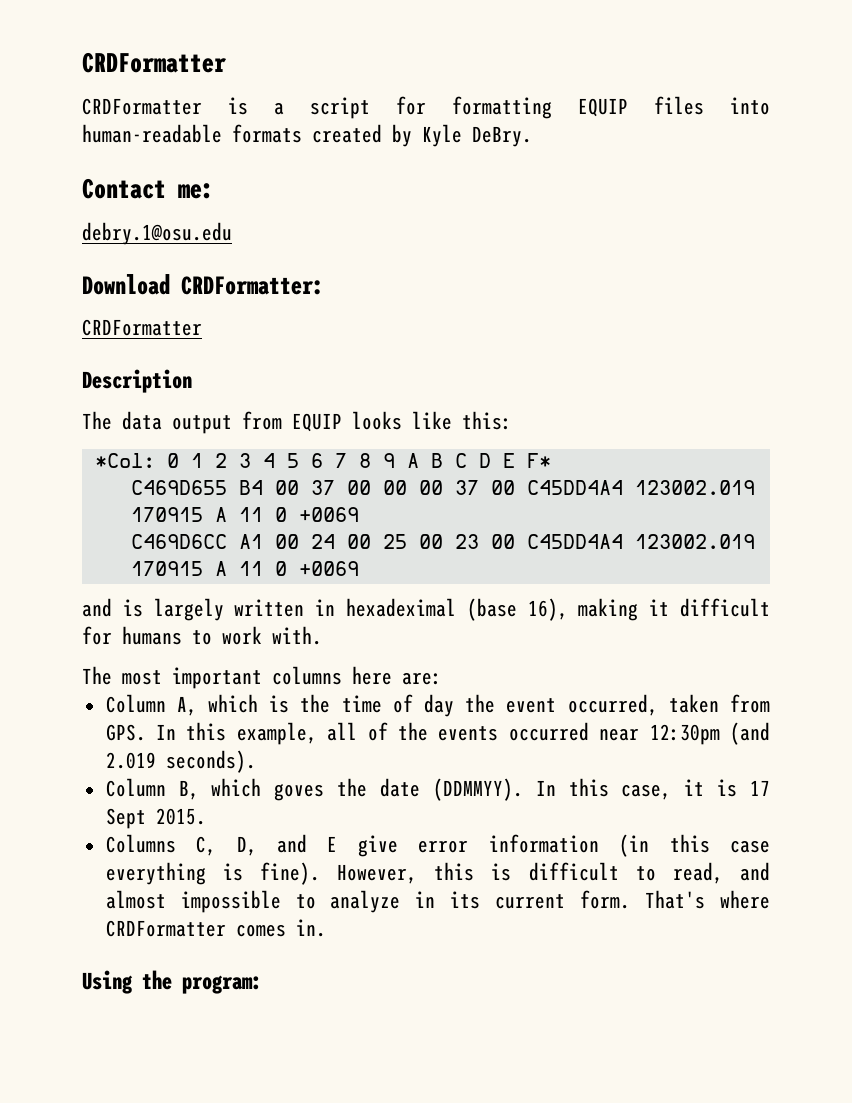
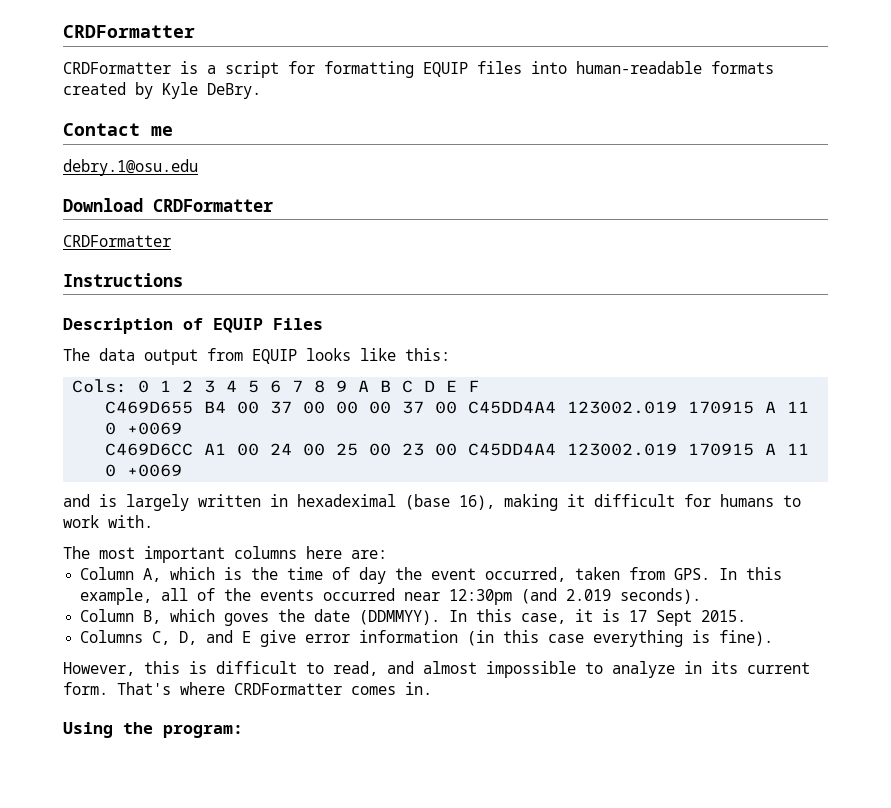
[178,183,214,199] me: -> [151,126,173,136] me
[181,276,324,295] [82,319,202,336] CRDFormatter: // CRDFormatter -> [153,199,273,212] [63,235,171,247] [63,273,183,287] CRDFormatter // CRDFormatter // Instructions
(192, 381) none -> [183,318,323,333] of EQUIP Files
[94,453,155,468] *Col: -> [72,379,128,393] Cols:
[526,453,551,468] F* -> [468,380,480,392] F
(320, 873) none -> (774, 638) //

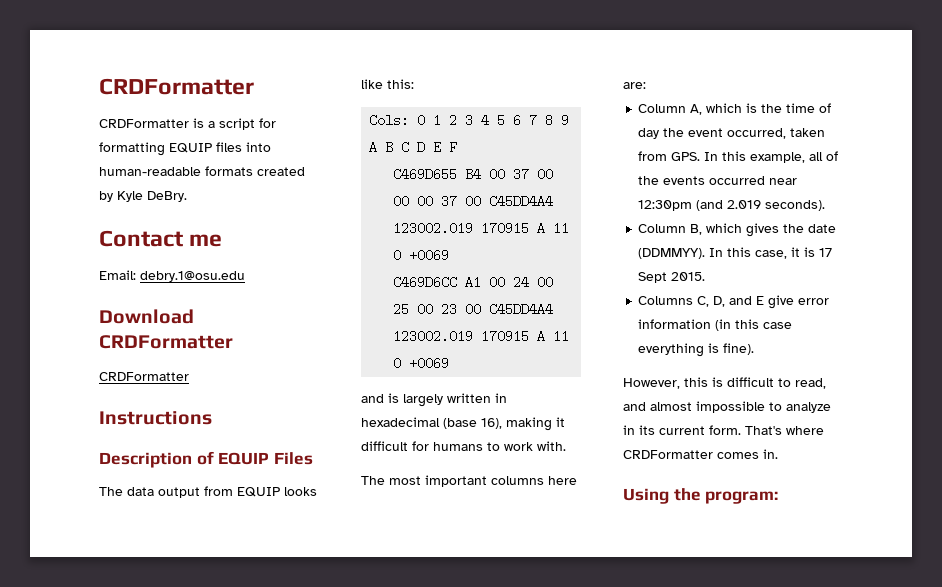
(173, 131) none -> [99,270,136,280] Email:
[297,494,396,507] hexadeximal -> [361,417,440,427] hexadecimal
[224,613,270,626] goves -> [746,223,780,237] gives

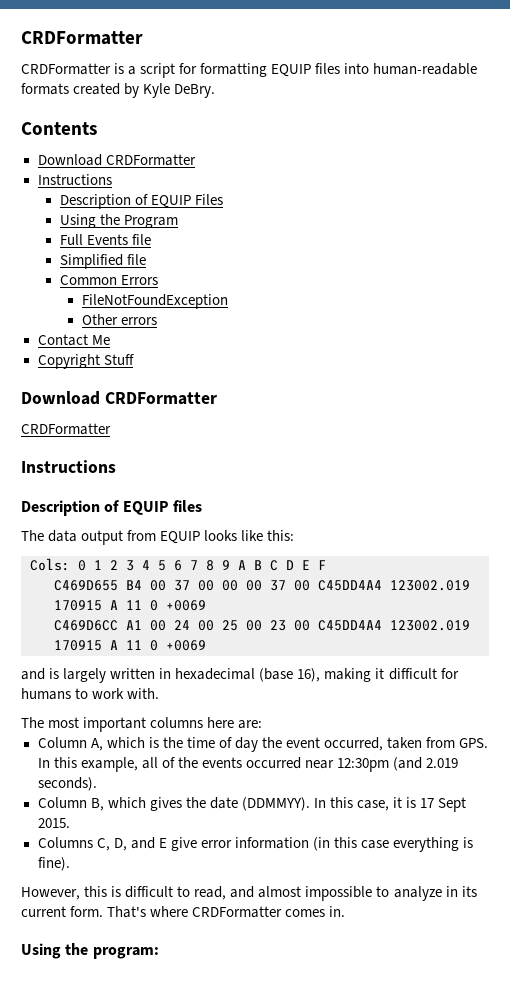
[99,230,223,247] [99,270,245,282] Contact me // Email: debry.1@osu.edu -> [21,122,97,135] [37,154,196,166] [37,174,112,185] [59,194,223,209] [59,214,178,228] [59,234,151,245] [59,254,146,269] [59,275,158,285] [81,294,228,309] [81,314,158,325] [37,334,110,346] [37,354,134,369] Contents // Download CRDFormatter // Instructions // Description of EQUIP Files // Using the Program // Full Events file // Simplified file // Common Errors // FileNotFoundException // Other errors // Contact Me // Copyright Stuff
[273,452,313,465] Files -> [172,500,202,512] files

